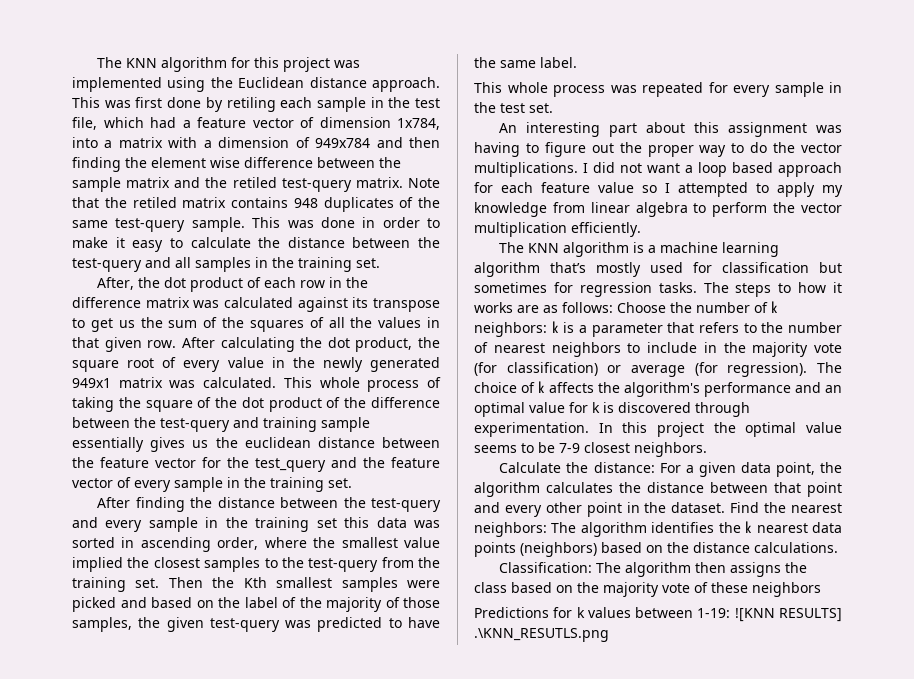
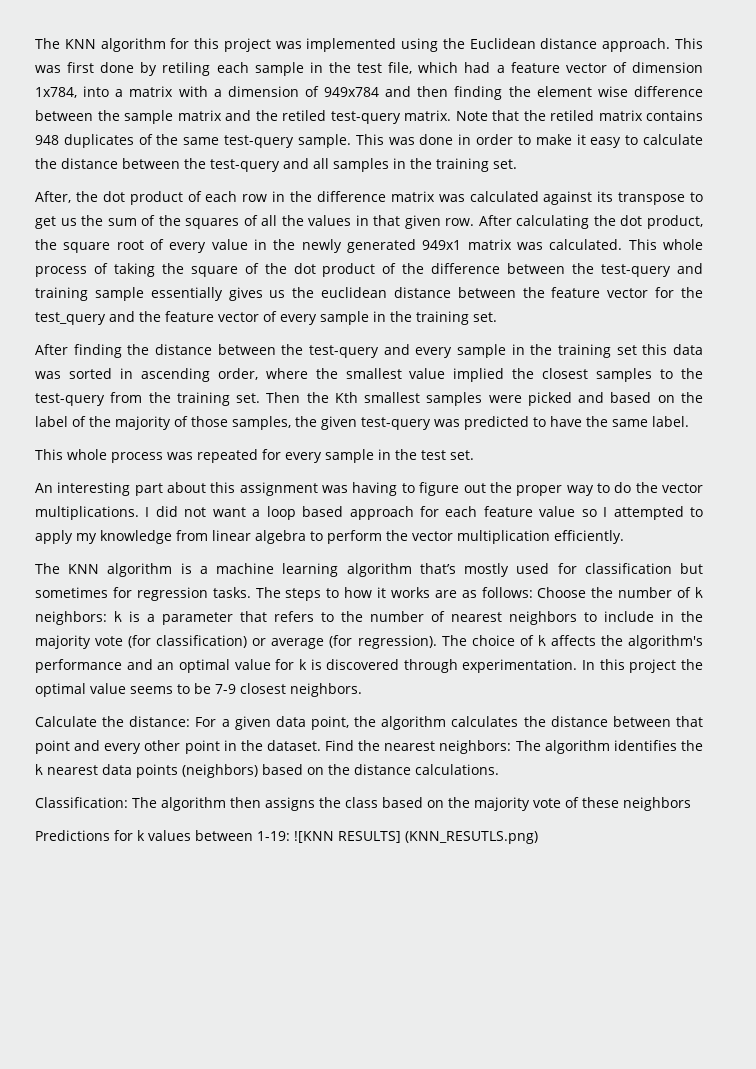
[474,628,609,642] .\KNN_RESUTLS.png -> [405,831,538,844] (KNN_RESUTLS.png)

